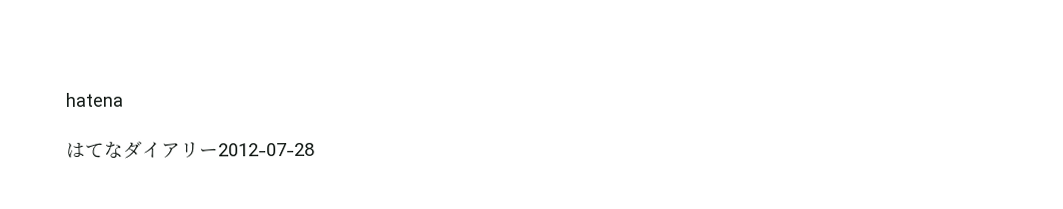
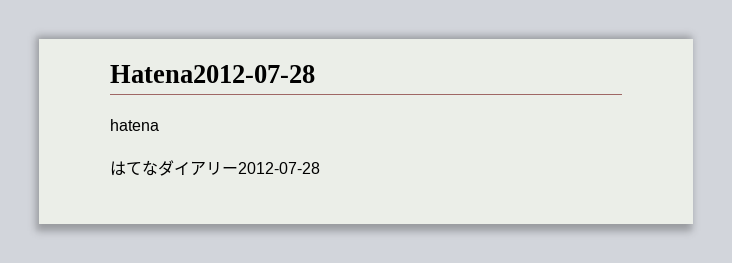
(65, 99) none -> [110,65,315,83] Hatena2012-07-28 //

